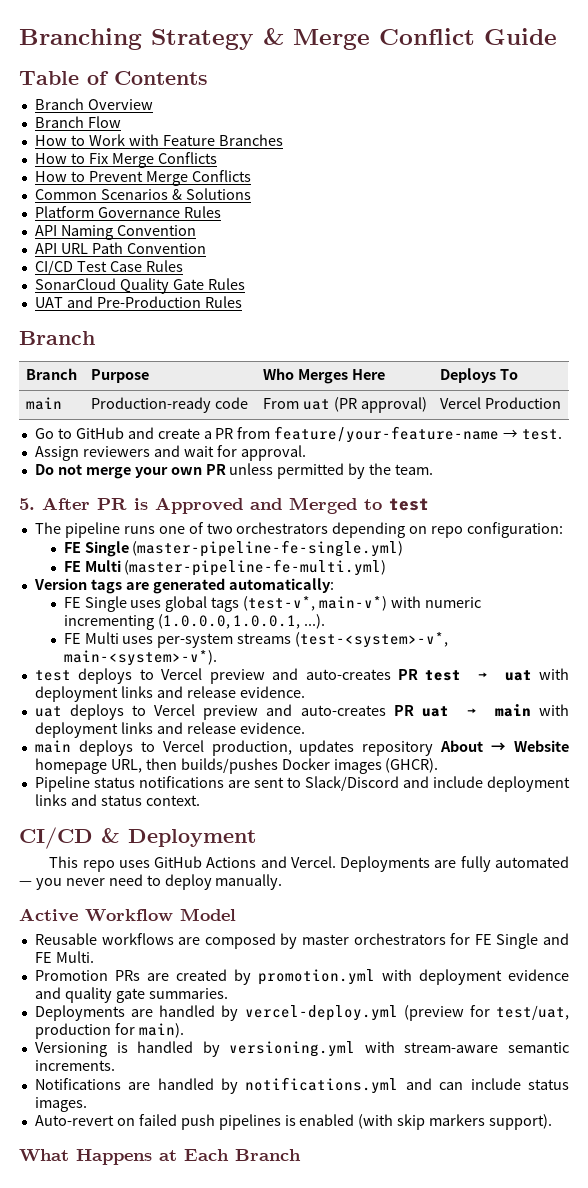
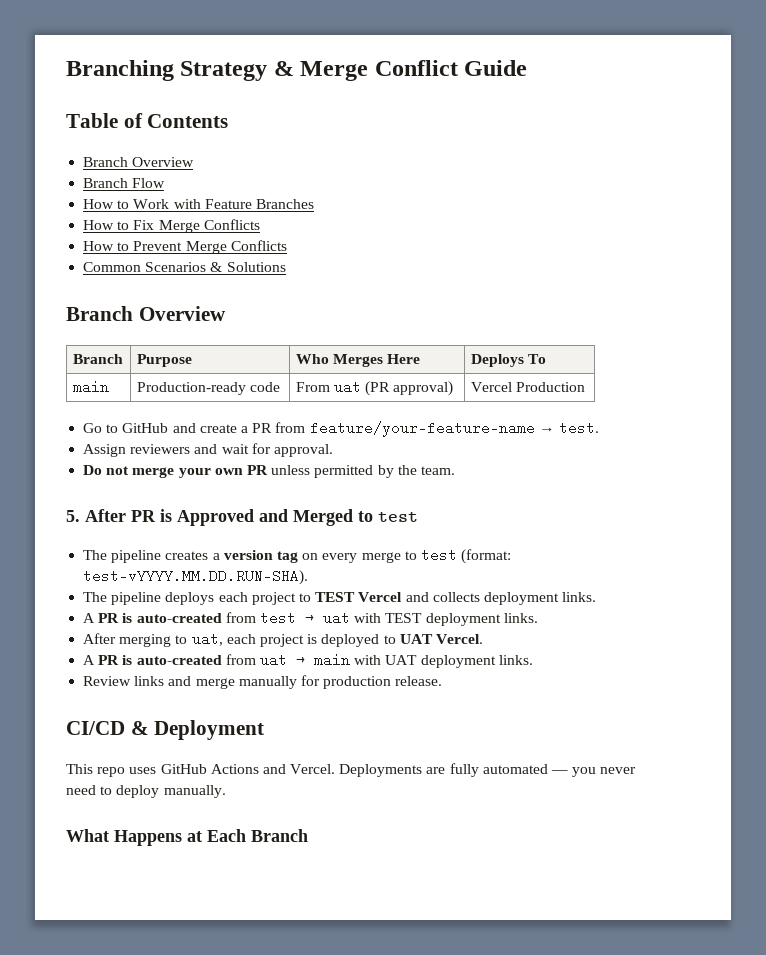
[34,206,221,218] [34,225,196,240] [34,242,206,254] [34,260,183,275] [34,278,245,294] [34,296,242,308] [19,331,95,345] // Platform Governance Rules // API Naming Convention // API URL Path Convention // CI/CD Test Case Rules // SonarCloud Quality Gate Rules // UAT and Pre-Production Rules // Branch -> [66,306,226,321] // Branch Overview
[123,522,564,538] [63,540,404,557] [63,559,387,576] [33,578,334,594] [63,596,481,612] [63,614,326,630] [63,632,449,648] [63,650,217,666] [34,668,569,684] [34,686,305,702] [34,704,569,720] [34,722,305,738] [34,740,569,756] [34,758,439,774] [34,776,570,792] [34,794,200,806] runs one of two orchestrators depending on repo configuration: // FE Single (master-pipeline-fe-single.yml) // FE Multi (master-pipeline-fe-multi.yml) // Version tags are generated automatically: // FE Single uses global tags (test-v*, main-v*) with numeric incrementing (1.0.0.0, 1.0.0.1, ...). // FE Multi uses per-system streams (test-<system>-v*, main-<system>-v*). // test deploys to Vercel preview and auto-creates PR test → uat with deployment links and release evidence. // uat deploys to Vercel preview and auto-creates PR uat → main with deployment links and release evidence. // main deploys to Vercel production, updates repository About → Website homepage URL, then builds/pushes Docker images (GHCR). // Pipeline status notifications are sent to Slack/Discord and include deployment links and status context. -> [165,548,512,564] [83,569,309,585] [83,592,597,605] [83,611,538,626] [83,632,483,647] [83,653,533,668] [83,675,443,689] creates a version tag on every merge to test (format: test-vYYYY.MM.DD.RUN-SHA). // The pipeline deploys each project to TEST Vercel and collects deployment links. // A PR is auto-created from test → uat with TEST deployment links. // After merging to uat, each project is deployed to UAT Vercel. // A PR is auto-created from uat → main with UAT deployment links. // Review links and merge manually for production release.
[19,908,236,922] [34,933,570,949] [34,951,94,963] [34,969,569,985] [34,987,228,1003] [34,1005,569,1021] [34,1023,184,1039] [34,1041,569,1057] [34,1060,115,1071] [34,1077,570,1094] [34,1097,87,1112] [34,1114,553,1130] // Active Workflow Model // Reusable workflows are composed by master orchestrators for FE Single and FE Multi. // Promotion PRs are created by promotion.yml with deployment evidence and quality gate summaries. // Deployments are handled by vercel-deploy.yml (preview for test/uat, production for main). // Versioning is handled by versioning.yml with stream-aware semantic increments. // Notifications are handled by notifications.yml and can include status images. // Auto-revert on failed push pipelines is enabled (with skip markers support). -> (226, 791) none

